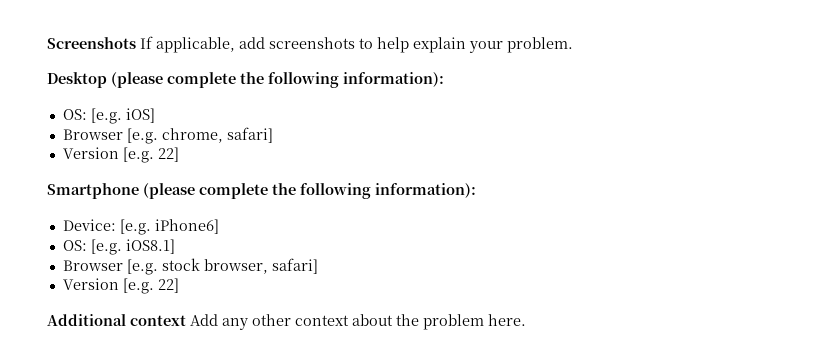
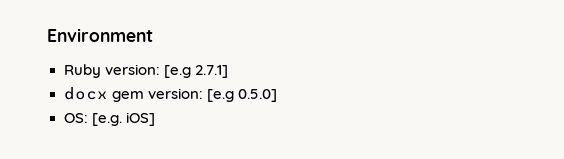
[47,36,573,53] [47,72,444,88] [62,108,155,124] [62,127,273,144] [62,147,179,163] [47,183,476,199] [62,219,219,235] [62,239,175,255] [62,258,318,275] [62,278,179,294] [47,314,526,330] Screenshots If applicable, add screenshots to help explain your problem. // Desktop (please complete the following information): // OS: [e.g. iOS] // Browser [e.g. chrome, safari] // Version [e.g. 22] // Smartphone (please complete the following information): // Device: [e.g. iPhone6] // OS: [e.g. iOS8.1] // Browser [e.g. stock browser, safari] // Version [e.g. 22] // Additional context Add any other context about the problem here. -> [47,28,153,42] [63,64,228,78] [63,87,277,102] [63,112,155,126] Environment // Ruby version: [e.g 2.7.1] // docx gem version: [e.g 0.5.0] // OS: [e.g. iOS]

